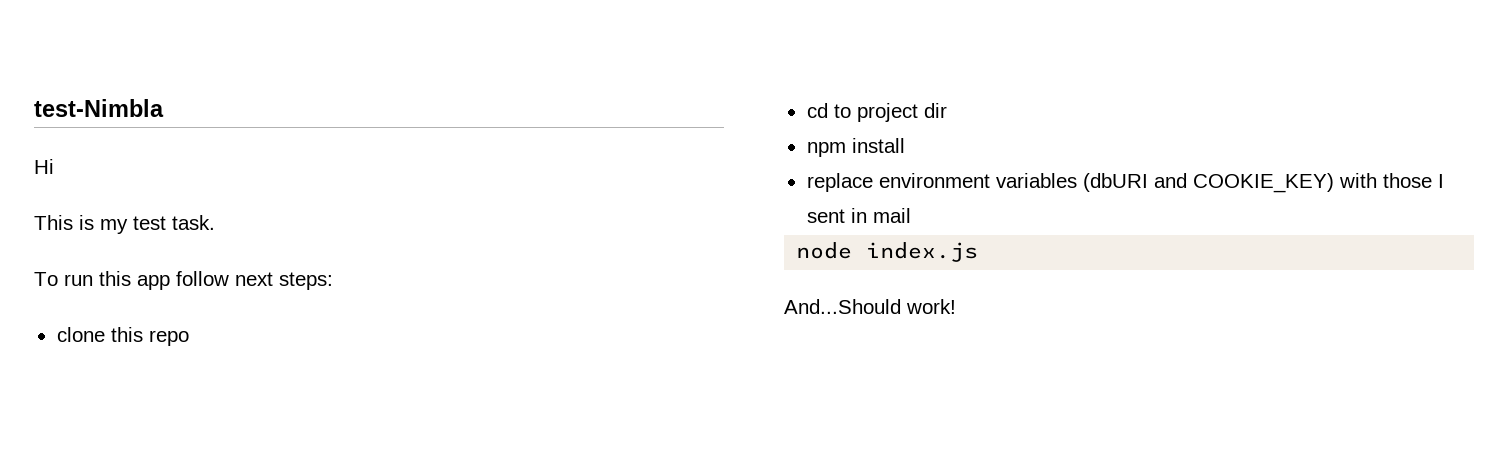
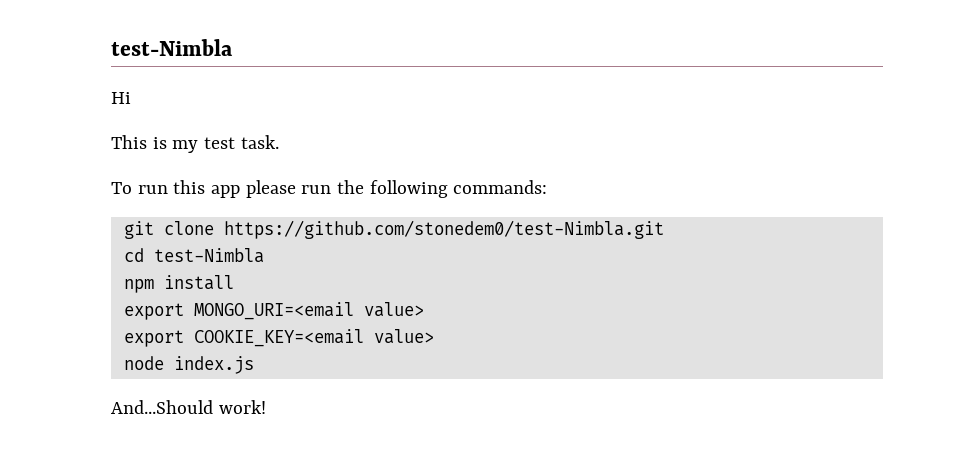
[176,271,333,290] [56,327,189,346] [806,103,947,122] [806,138,905,157] [806,173,1444,193] [806,208,911,223] follow next steps: // clone this repo // cd to project dir // npm install // replace environment variables (dbURI and COOKIE_KEY) with those I sent in mail -> [245,180,548,198] [123,220,664,239] [123,248,264,263] [123,275,234,293] [123,302,424,320] [123,329,434,347] please run the following commands: // git clone https://github.com/stonedem0/test-Nimbla.git // cd test-Nimbla // npm install // export MONGO_URI=<email value> // export COOKIE_KEY=<email value>

